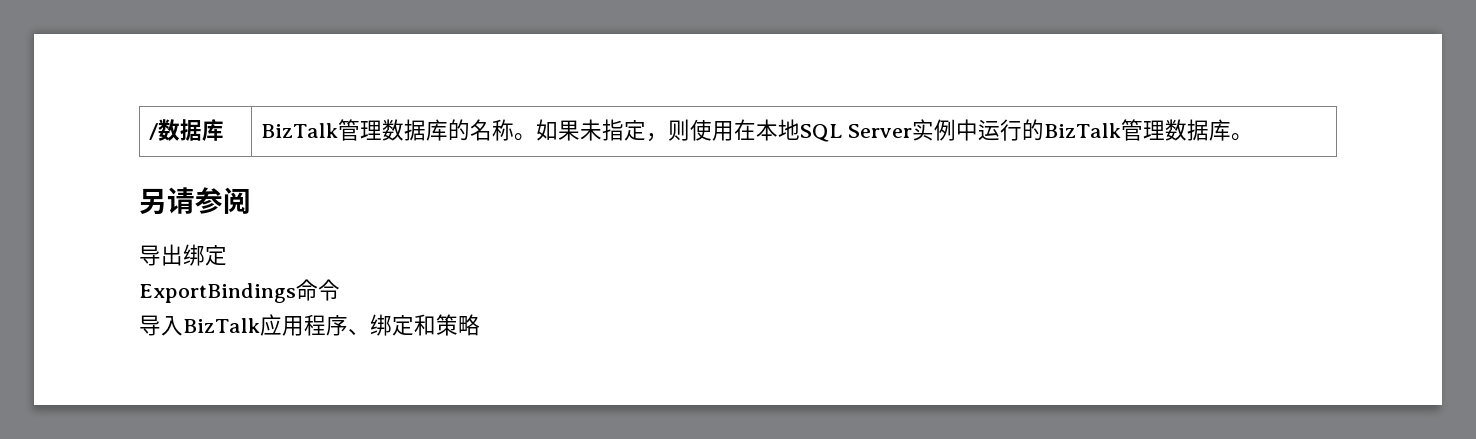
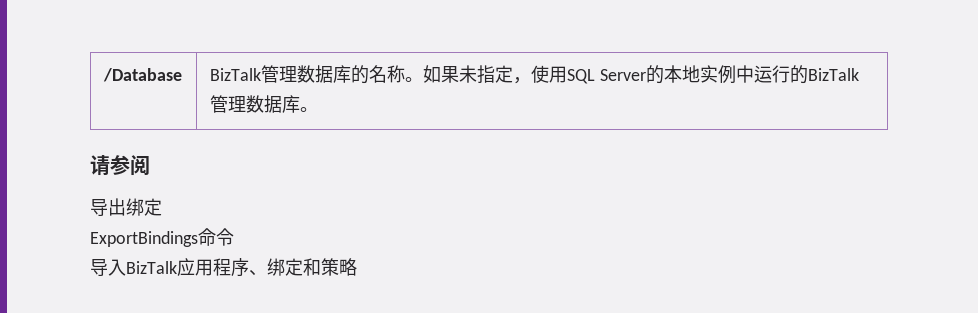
[149,119,225,141] /数据库 -> [102,68,182,82] /Database
[668,119,912,142] 则使用在本地SQL Server -> [530,65,700,84] 使用SQL Server的本地
[139,188,167,215] 另 -> (318, 109) none

